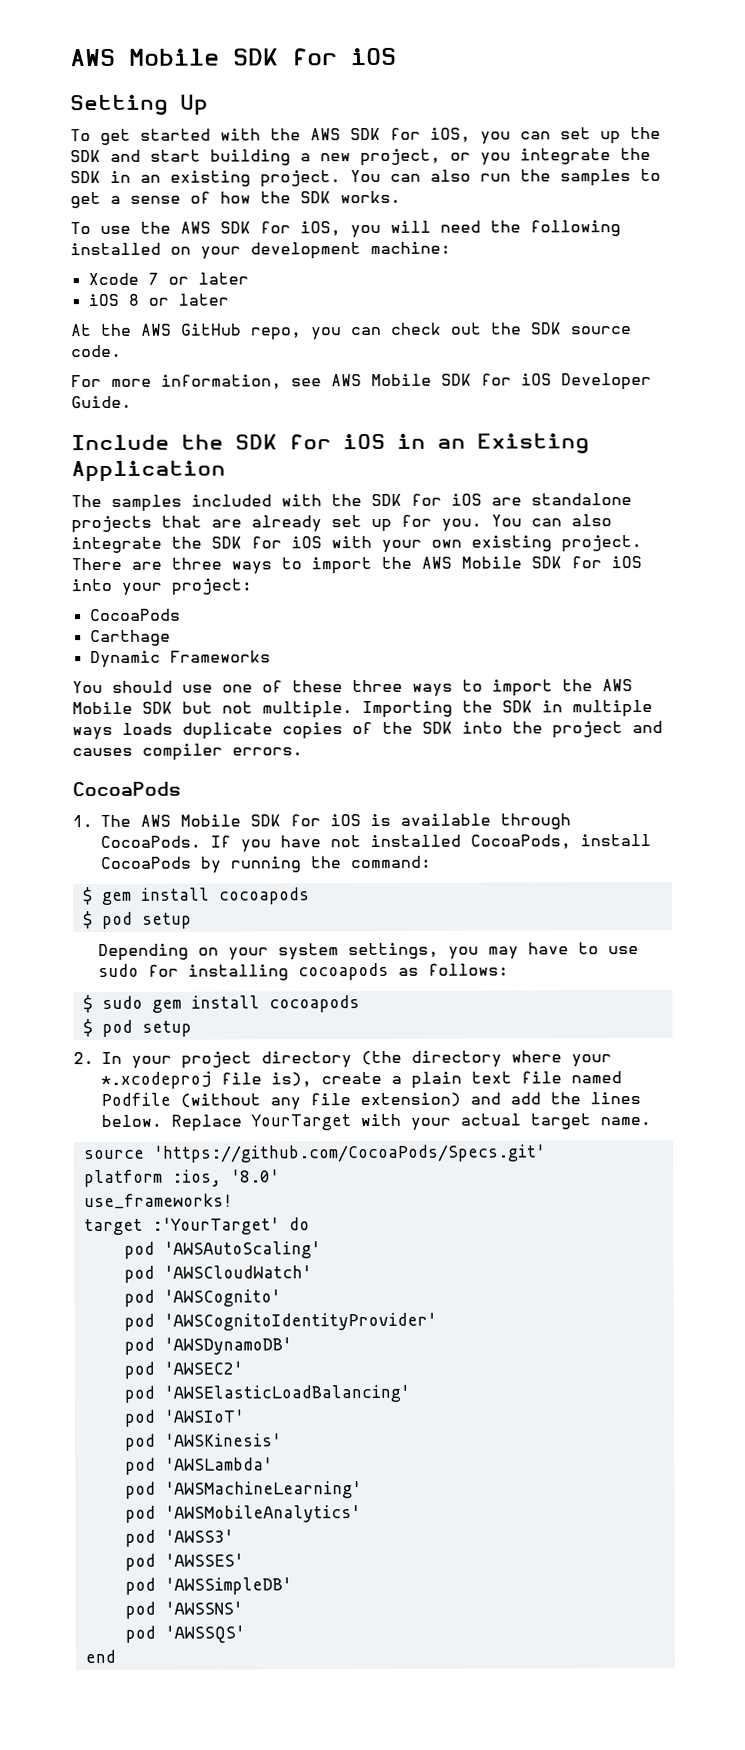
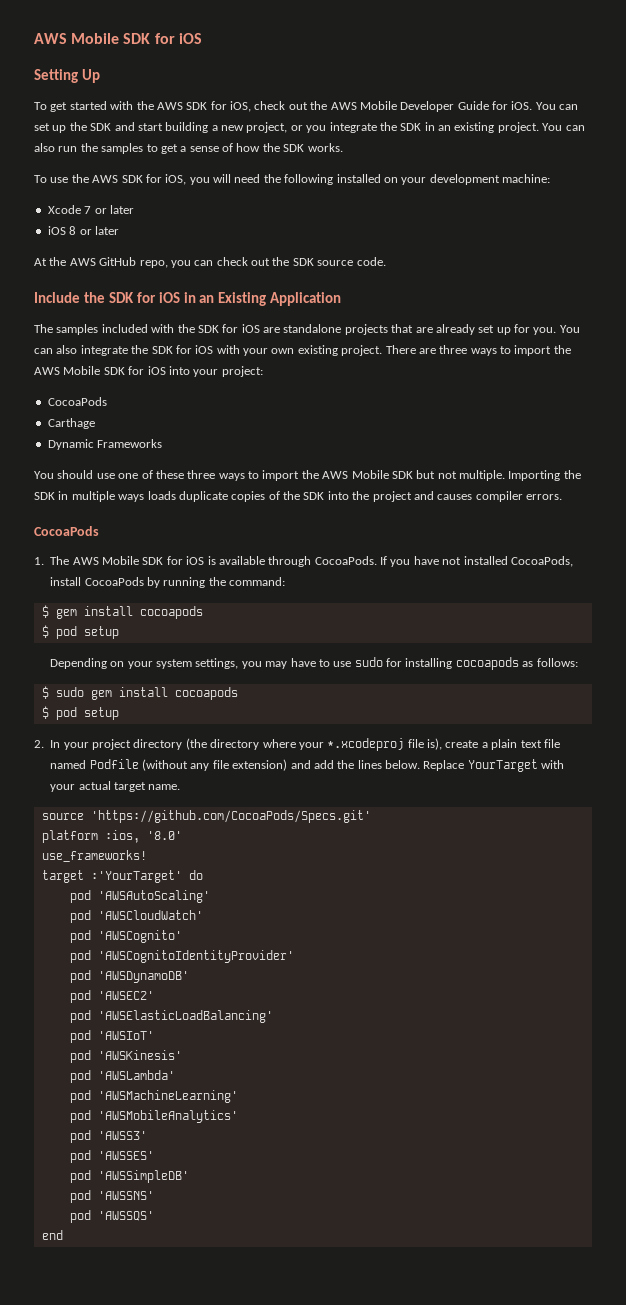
[480,131,511,145] you -> [254,101,556,112] check out the AWS Mobile Developer Guide for iOS. You
[71,372,652,391] [71,395,132,409] // For more information, see AWS Mobile SDK for iOS Developer Guide. -> (386, 261) none

